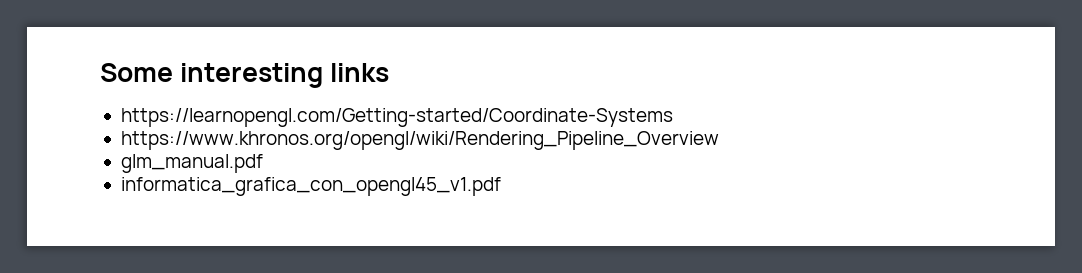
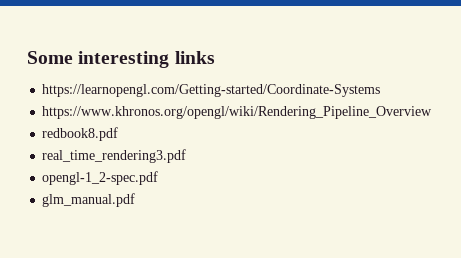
(719, 140) none -> [42,127,119,141] [42,149,187,163] [42,171,159,185] // redbook8.pdf // real_time_rendering3.pdf // opengl-1_2-spec.pdf
[120,177,501,196] // informatica_grafica_con_opengl45_v1.pdf -> (136, 200) none

